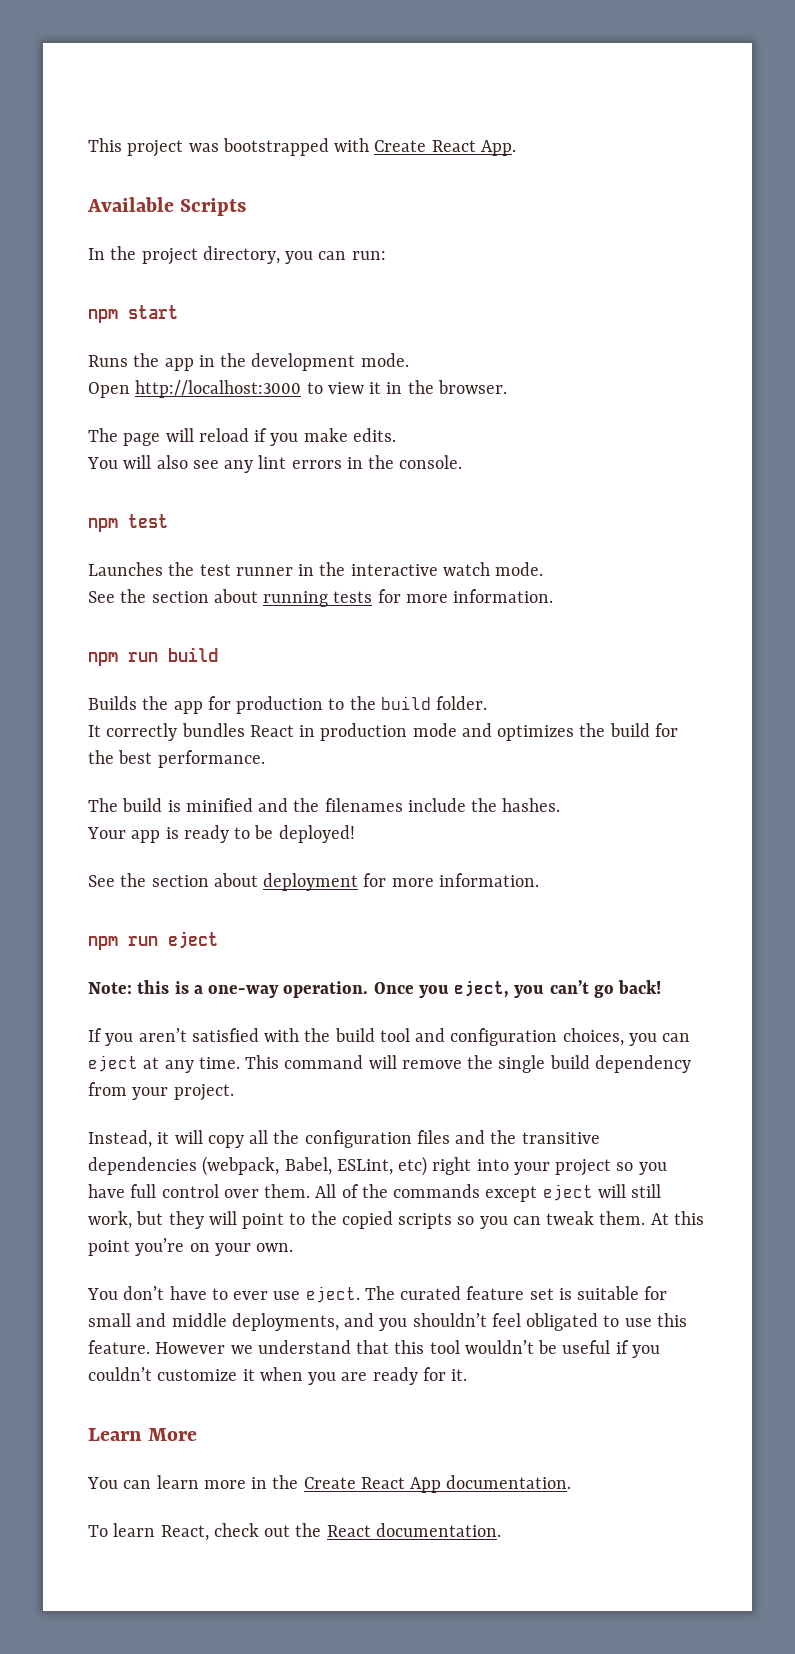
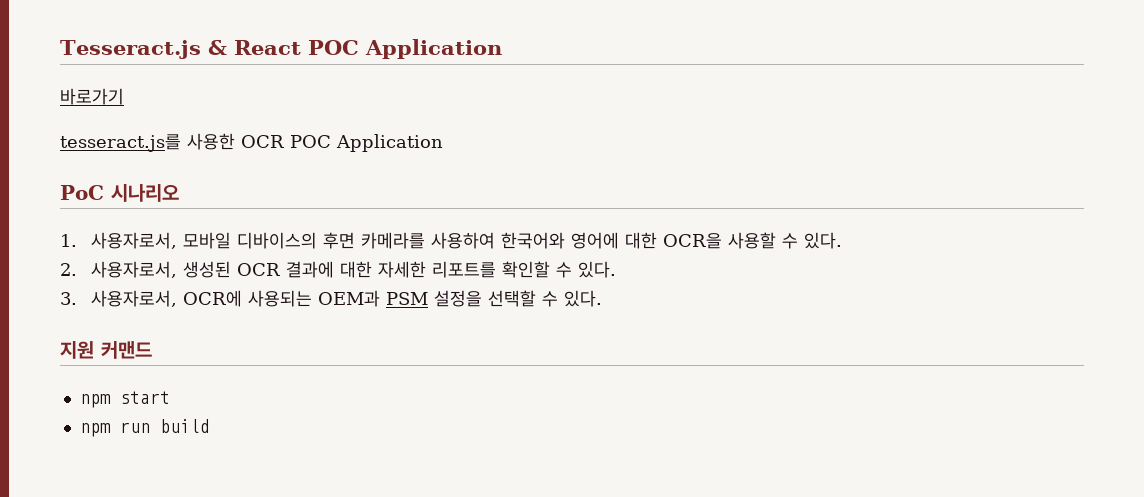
[88,138,516,157] [87,197,247,216] [88,246,386,265] [88,305,178,323] [88,353,409,371] [88,380,507,398] [88,428,396,446] [87,455,463,473] [88,514,168,532] [88,562,544,576] [88,589,554,607] [88,647,218,666] [88,696,488,714] [88,723,678,741] [88,750,265,768] [88,798,561,812] [87,825,355,843] [88,873,539,891] [88,931,218,950] [88,980,662,998] [88,1028,691,1046] [88,1055,691,1073] [88,1082,234,1101] [88,1130,600,1148] [88,1156,667,1176] [88,1184,662,1202] [88,1211,704,1229] [88,1238,294,1256] [87,1286,668,1303] [88,1313,687,1331] [88,1340,660,1358] [88,1367,468,1385] [88,1428,198,1441] [87,1475,572,1493] [88,1523,501,1541] This project was bootstrapped with Create React App. // Available Scripts // In the project directory, you can run: // npm start // Runs the app in the development mode. // Open http://localhost:3000 to view it in the browser. // The page will reload if you make edits. // You will also see any lint errors in the console. // npm test // Launches the test runner in the interactive watch mode. // See the section about running tests for more information. // npm run build // Builds the app for production to the build folder. // It correctly bundles React in production mode and optimizes the build for the best performance. // The build is minified and the filenames include the hashes. // Your app is ready to be deployed! // See the section about deployment for more information. // npm run eject // Note: this is a one-way operation. Once you eject, you can’t go back! // If you aren’t satisfied with the build tool and configuration choices, you can eject at any time. This command will remove the single build dependency from your project. // Instead, it will copy all the configuration files and the transitive dependencies (webpack, Babel, ESLint, etc) right into your project so you have full control over them. All of the commands except eject will still work, but they will point to the copied scripts so you can tweak them. At this point you’re on your own. // You don’t have to ever use eject. The curated feature set is suitable for small and middle deployments, and you shouldn’t feel obligated to use this feature. However we understand that this tool wouldn’t be useful if you couldn’t customize it when you are ready for it. // Learn More // You can learn more in the Create React App documentation. // To learn React, check out the React documentation. -> [60,39,502,59] [60,88,124,105] [60,133,443,152] [60,184,179,202] [60,232,842,249] [60,261,616,278] [60,290,602,307] [60,341,152,359] [79,391,170,408] [79,419,210,437] Tesseract.js & React POC Application // 바로가기 // tesseract.js를 사용한 OCR POC Application // PoC 시나리오 // 1. 사용자로서, 모바일 디바이스의 후면 카메라를 사용하여 한국어와 영어에 대한 OCR을 사용할 수 있다. // 2. 사용자로서, 생성된 OCR 결과에 대한 자세한 리포트를 확인할 수 있다. // 3. 사용자로서, OCR에 사용되는 OEM과 PSM 설정을 선택할 수 있다. // 지원 커맨드 // npm start // npm run build

